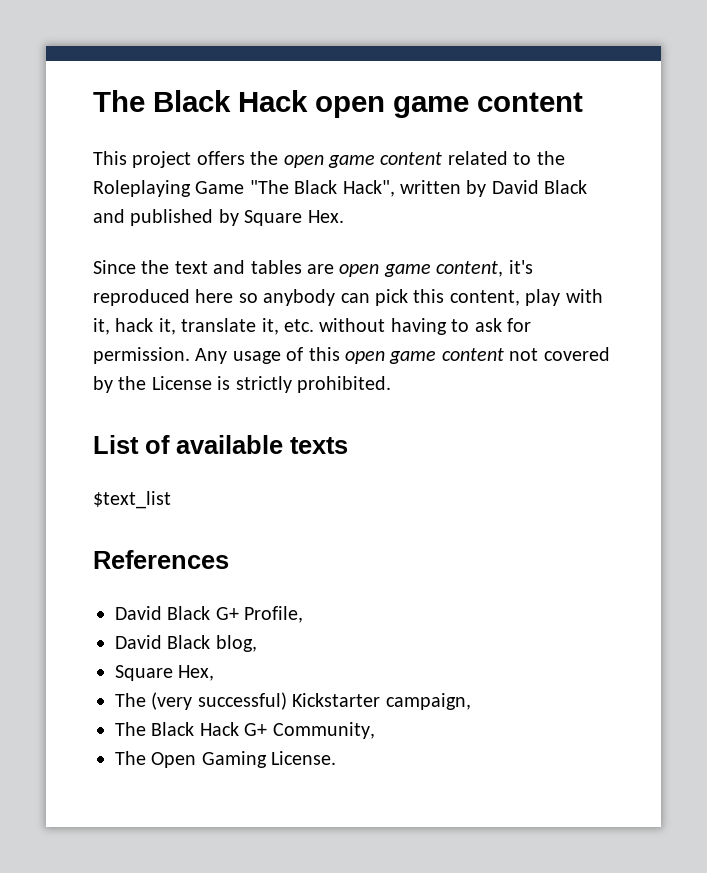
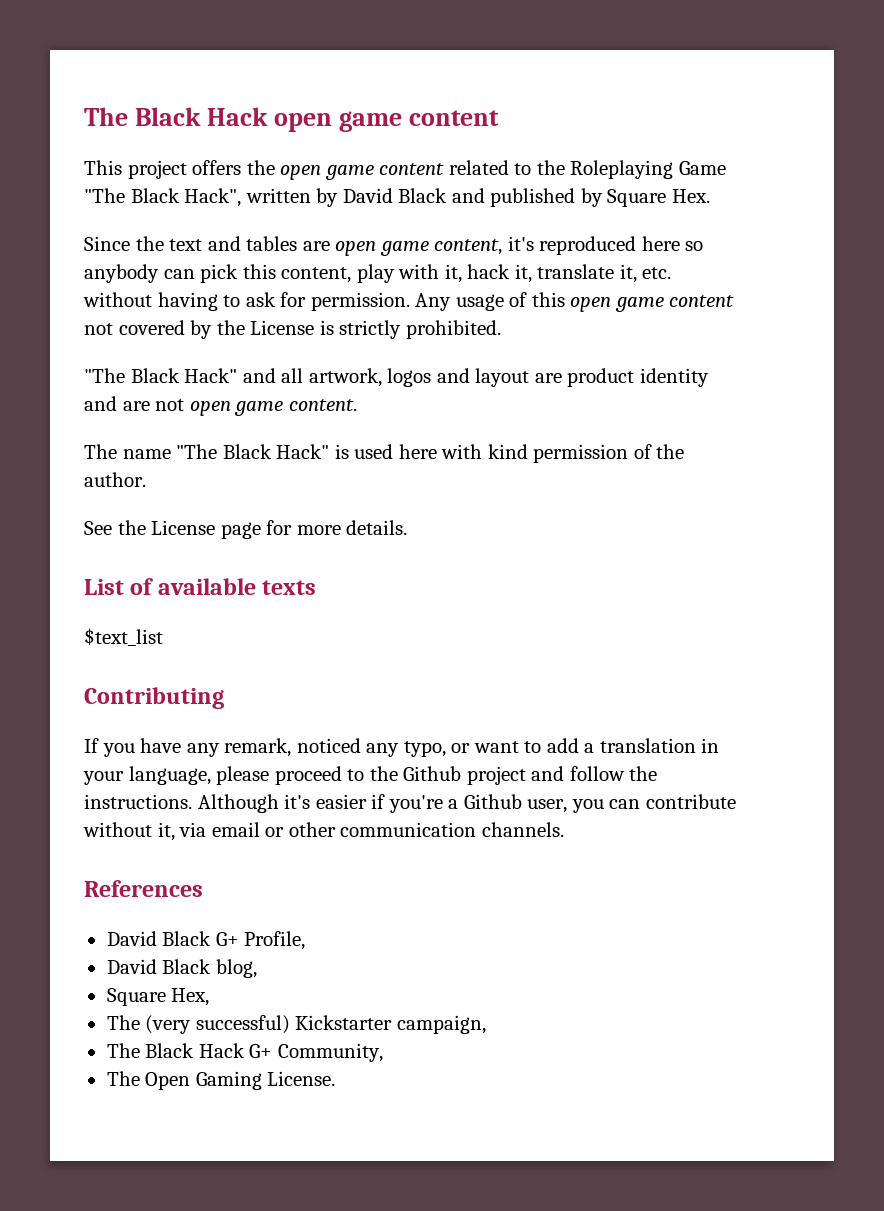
(391, 384) none -> [84,368,709,387] [84,396,357,416] [84,444,685,463] [84,472,146,487] [84,520,408,539] // "The Black Hack" and all artwork, logos and layout are product identity and are not open game content. // The name "The Black Hack" is used here with kind permission of the author. // See the License page for more details.
(171, 500) none -> [84,687,224,709] [84,738,720,757] [83,766,658,785] [84,794,736,813] [83,822,564,841] // Contributing // If you have any remark, noticed any typo, or want to add a translation in your language, please proceed to the Github project and follow the instructions. Although it's easier if you're a Github user, you can contribute without it, via email or other communication channels.

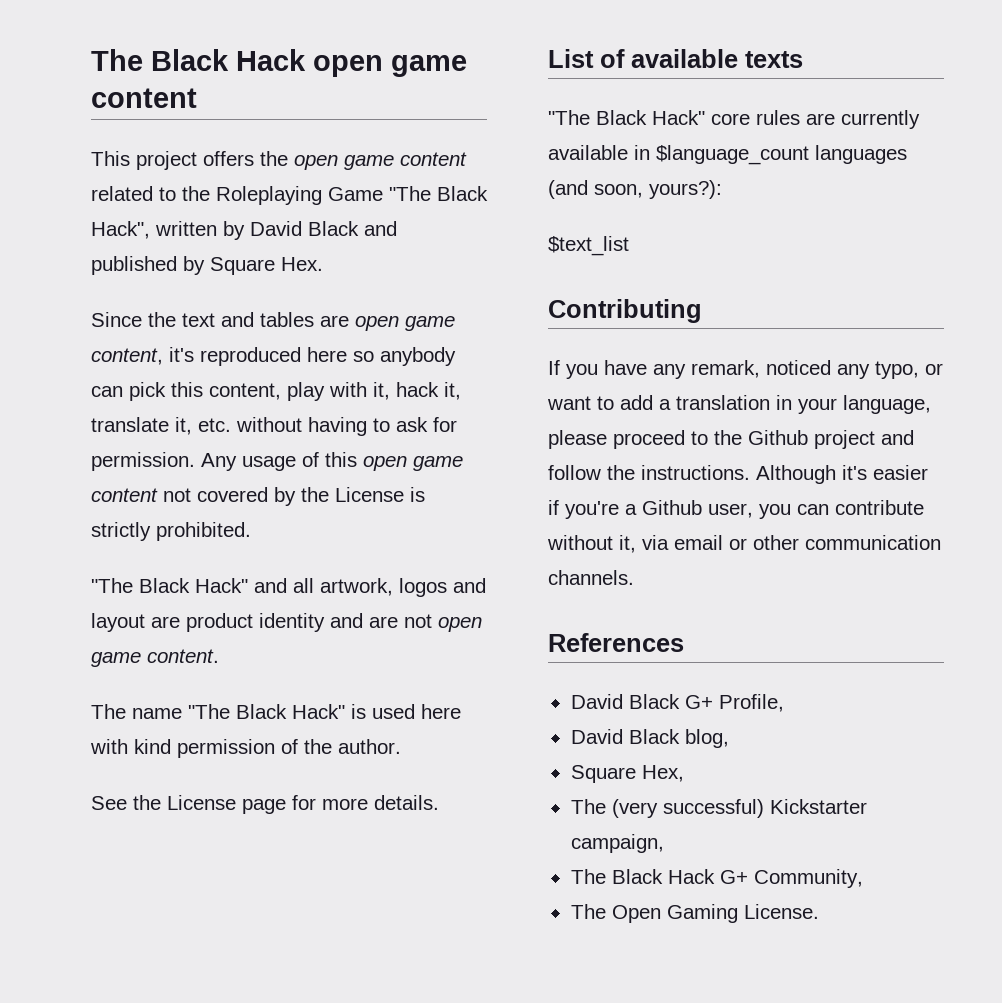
(317, 587) none -> [548,110,920,129] [548,145,907,165] [548,180,722,199] // "The Black Hack" core rules are currently available in $language_count languages (and soon, yours?):

